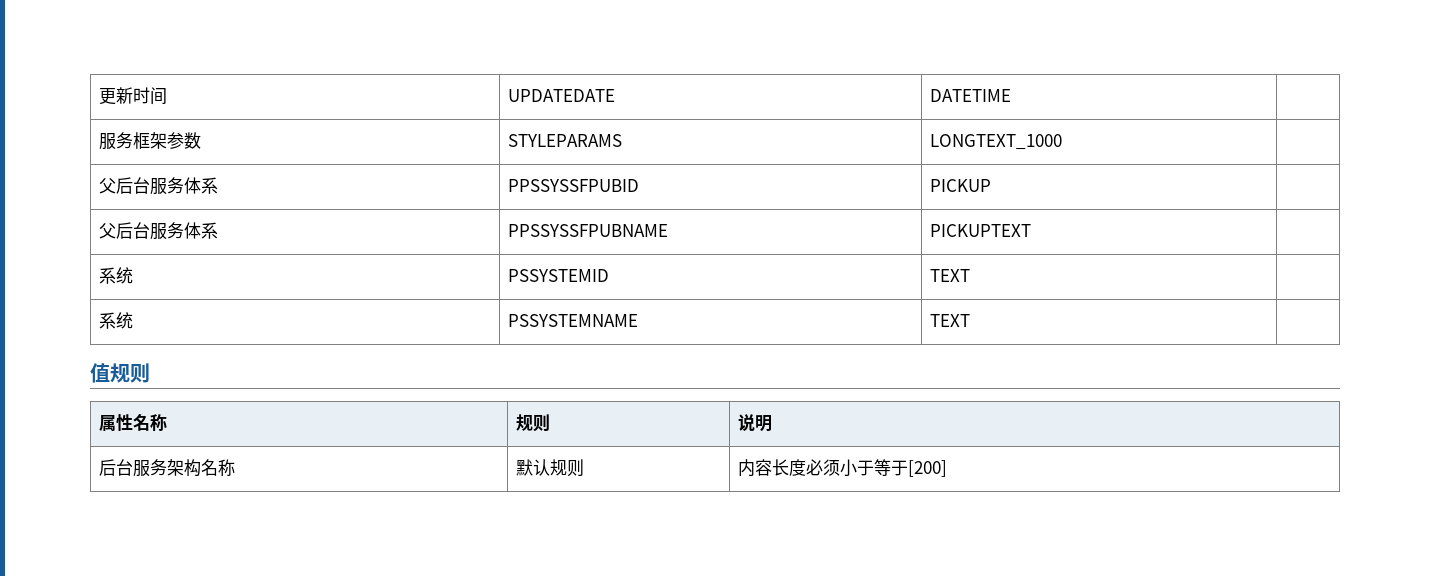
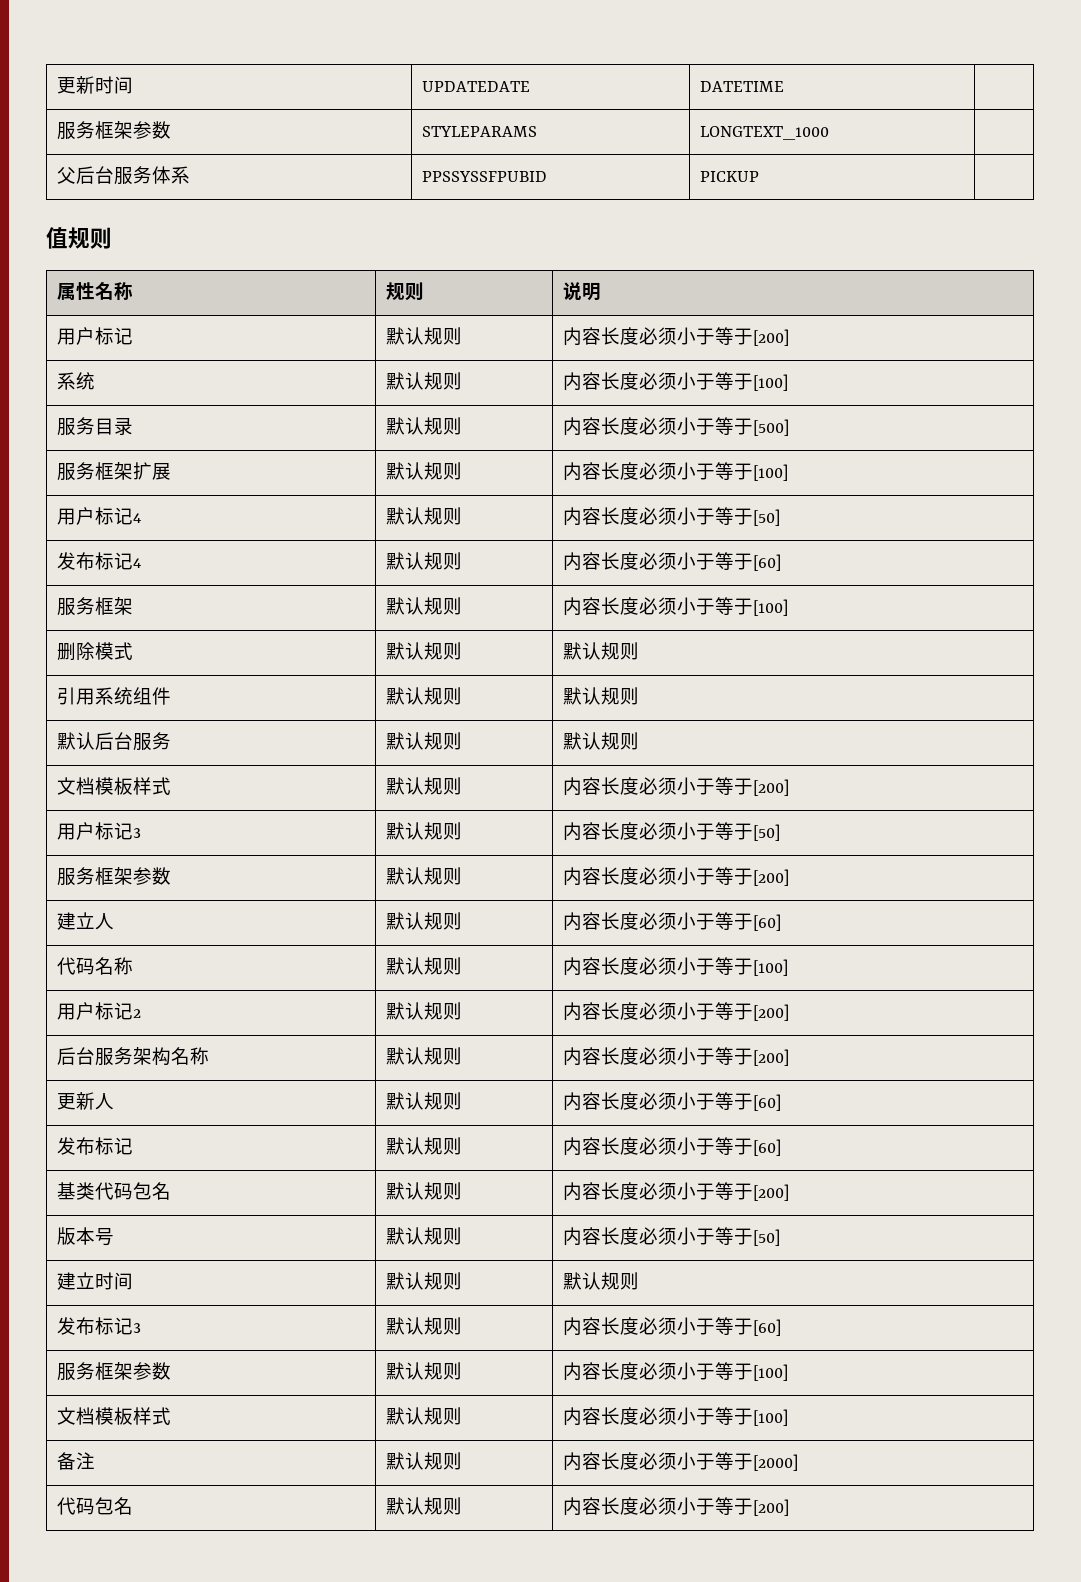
[98,222,218,240] [507,224,668,237] [929,224,1031,237] [98,267,133,284] [507,269,609,282] [929,269,970,282] [98,312,133,329] [507,314,638,327] [929,314,970,327] // 父后台服务体系 | PPSSYSSFPUBNAME | PICKUPTEXT | // 系统 | PSSYSTEMID | TEXT | // 系统 | PSSYSTEMNAME | TEXT | -> (760, 176) none
(772, 423) none -> [57,327,134,345] [386,327,463,345] [563,327,790,346] [57,372,96,390] [386,372,463,390] [563,372,789,391] [57,417,134,436] [386,417,463,435] [563,417,790,436] [57,462,172,481] [386,462,463,480] [563,462,789,481] [57,507,142,525] [386,507,463,525] [563,507,781,526] [57,552,142,570] [386,552,463,570] [563,552,782,571] [57,597,134,616] [386,597,463,615] [563,597,789,616] [57,642,134,661] [386,642,463,660] [563,642,640,660] [57,687,172,705] [386,687,463,705] [563,687,640,705] [57,732,172,751] [386,732,463,750] [563,732,640,750] [57,777,172,795] [386,777,463,795] [563,777,790,796] [57,822,142,840] [386,822,463,840] [563,822,781,841] [57,867,172,886] [386,867,463,885] [563,867,790,886] [57,912,115,930] [386,912,463,930] [563,912,782,931] [57,957,134,975] [386,957,463,975] [563,957,789,976] [57,1002,142,1020] [386,1002,463,1020] [563,1002,790,1021] // 用户标记 | 默认规则 | 内容长度必须小于等于[200] // 系统 | 默认规则 | 内容长度必须小于等于[100] // 服务目录 | 默认规则 | 内容长度必须小于等于[500] // 服务框架扩展 | 默认规则 | 内容长度必须小于等于[100] // 用户标记4 | 默认规则 | 内容长度必须小于等于[50] // 发布标记4 | 默认规则 | 内容长度必须小于等于[60] // 服务框架 | 默认规则 | 内容长度必须小于等于[100] // 删除模式 | 默认规则 | 默认规则 // 引用系统组件 | 默认规则 | 默认规则 // 默认后台服务 | 默认规则 | 默认规则 // 文档模板样式 | 默认规则 | 内容长度必须小于等于[200] // 用户标记3 | 默认规则 | 内容长度必须小于等于[50] // 服务框架参数 | 默认规则 | 内容长度必须小于等于[200] // 建立人 | 默认规则 | 内容长度必须小于等于[60] // 代码名称 | 默认规则 | 内容长度必须小于等于[100] // 用户标记2 | 默认规则 | 内容长度必须小于等于[200]
(947, 468) none -> [57,1092,115,1110] [386,1092,463,1110] [563,1092,782,1111] [57,1137,134,1155] [386,1137,463,1155] [563,1137,782,1156] [57,1182,172,1200] [386,1182,463,1200] [563,1182,790,1201] [57,1227,115,1246] [386,1227,463,1245] [563,1227,781,1246] [57,1272,134,1290] [386,1272,463,1290] [563,1272,640,1290] [57,1317,142,1335] [386,1317,463,1335] [563,1317,782,1336] [57,1362,172,1381] [386,1362,463,1380] [563,1362,789,1381] [57,1407,172,1425] [386,1407,463,1425] [563,1407,789,1426] [57,1452,96,1470] [386,1452,463,1470] [563,1452,799,1471] [57,1497,134,1515] [386,1497,463,1515] [563,1497,790,1516] // 更新人 | 默认规则 | 内容长度必须小于等于[60] // 发布标记 | 默认规则 | 内容长度必须小于等于[60] // 基类代码包名 | 默认规则 | 内容长度必须小于等于[200] // 版本号 | 默认规则 | 内容长度必须小于等于[50] // 建立时间 | 默认规则 | 默认规则 // 发布标记3 | 默认规则 | 内容长度必须小于等于[60] // 服务框架参数 | 默认规则 | 内容长度必须小于等于[100] // 文档模板样式 | 默认规则 | 内容长度必须小于等于[100] // 备注 | 默认规则 | 内容长度必须小于等于[2000] // 代码包名 | 默认规则 | 内容长度必须小于等于[200]

